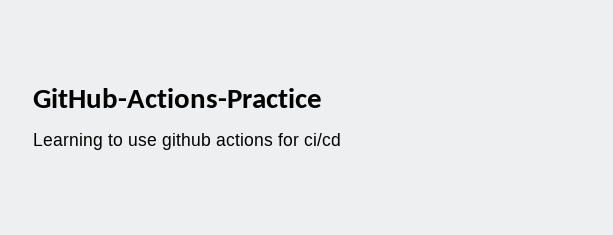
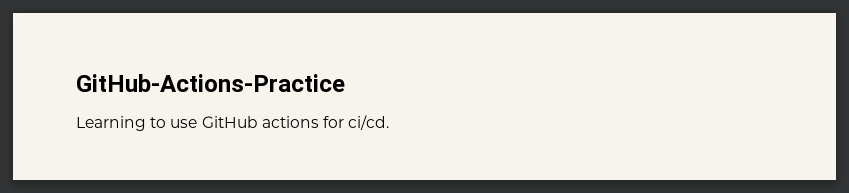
[162,133,211,150] github -> [201,116,258,128] GitHub
[304,133,341,146] ci/cd -> [348,115,390,130] ci/cd.

